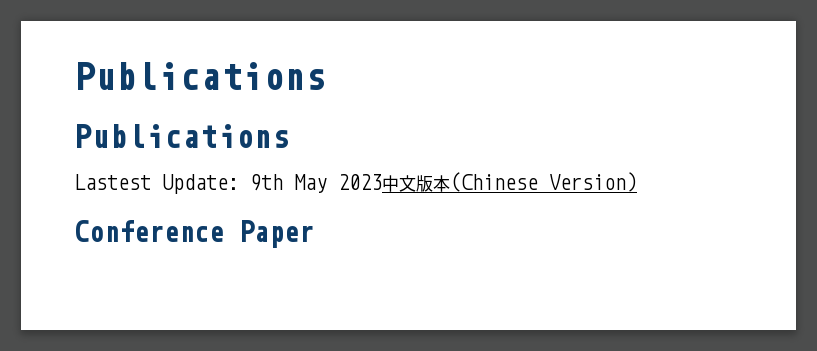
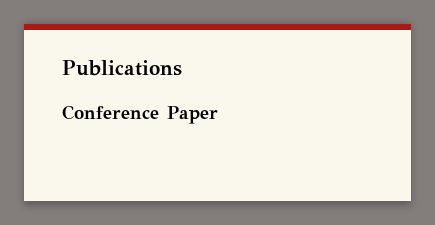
[74,62,326,90] [74,124,290,148] [74,172,637,194] Publications // Publications // Lastest Update: 9th May 2023中文版本(Chinese Version) -> [62,60,182,76] Publications

